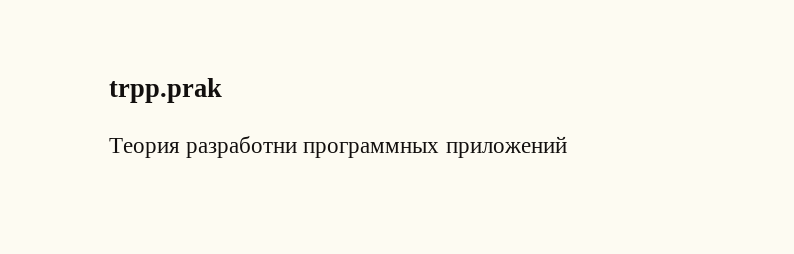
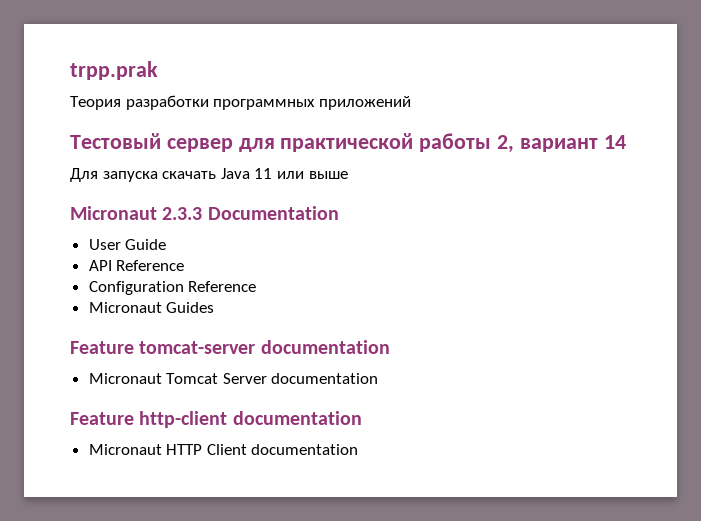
[186,136,298,158] разработни -> [125,95,209,110] разработки
(567, 147) none -> [70,133,626,153] [70,168,348,182] [70,206,339,220] [88,239,167,250] [88,260,185,271] [88,281,257,295] [88,302,215,313] [70,340,390,354] [88,373,379,384] [70,411,362,428] [88,444,359,455] // Тестовый сервер для практической работы 2, вариант 14 // Для запуска скачать Java 11 или выше // Micronaut 2.3.3 Documentation // User Guide // API Reference // Configuration Reference // Micronaut Guides // Feature tomcat-server documentation // Micronaut Tomcat Server documentation // Feature http-client documentation // Micronaut HTTP Client documentation

